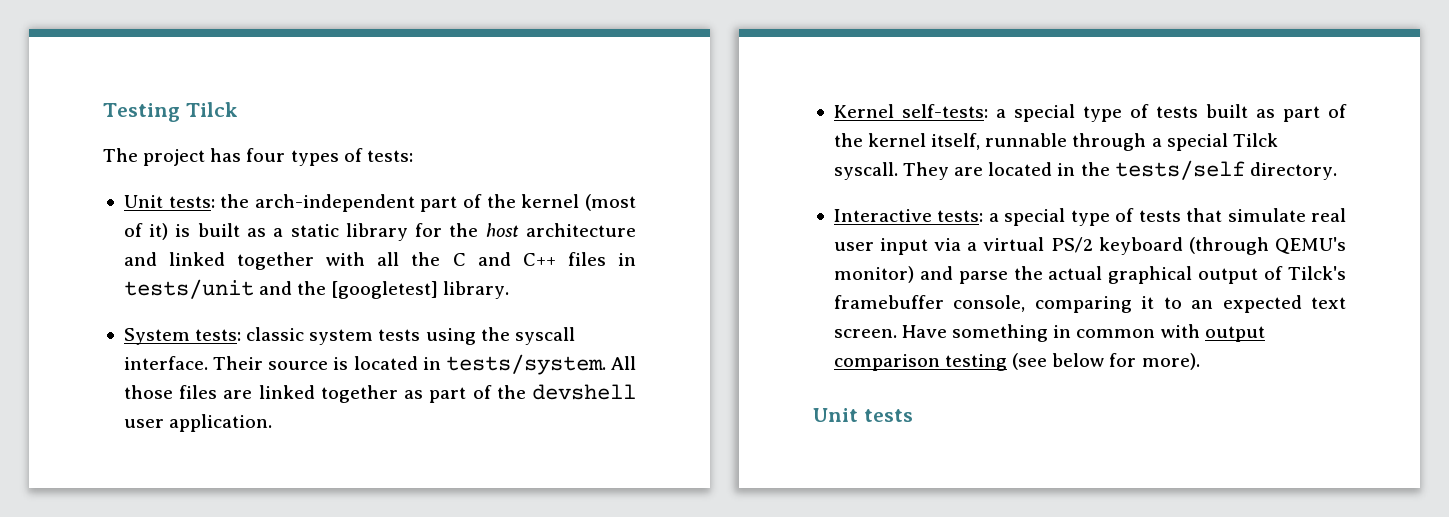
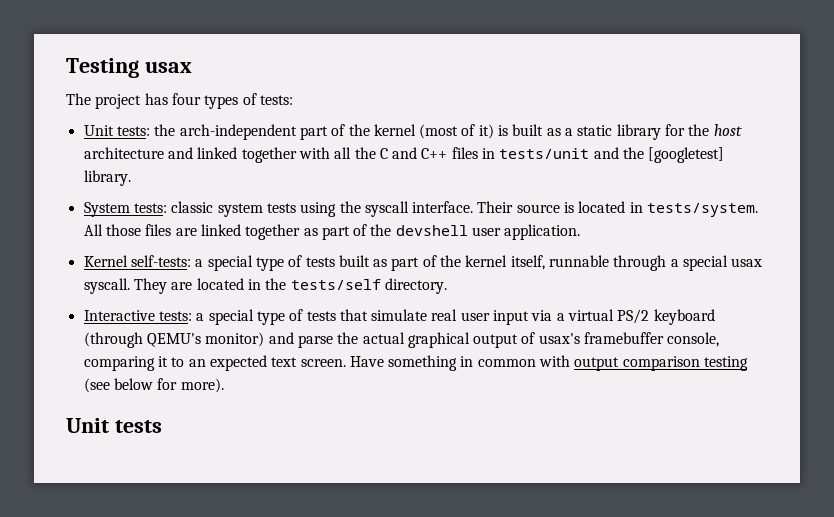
[185,102,238,117] Tilck -> [144,61,192,73] usax
[1232,133,1278,147] Tilck -> [731,258,763,267] usax
[1288,266,1346,280] Tilck's -> [538,333,580,344] usax's

